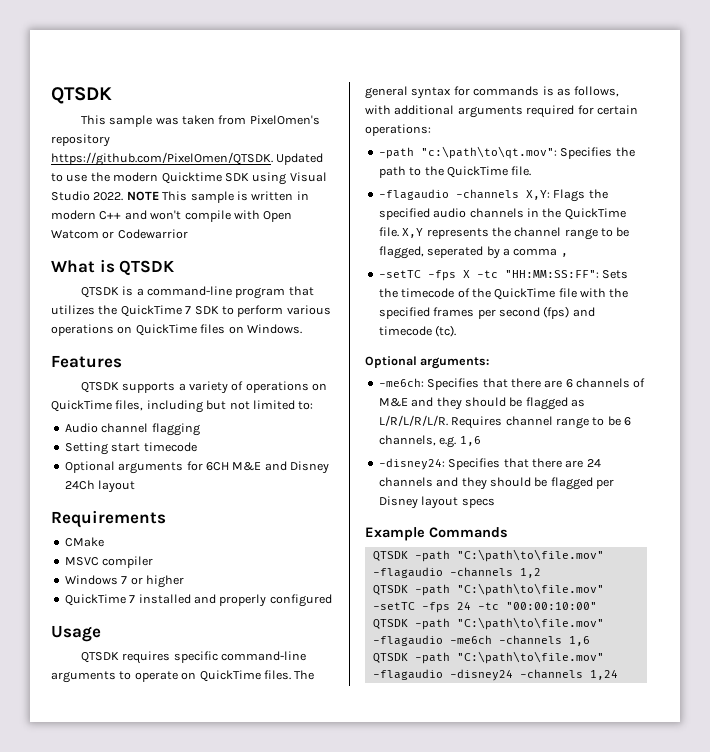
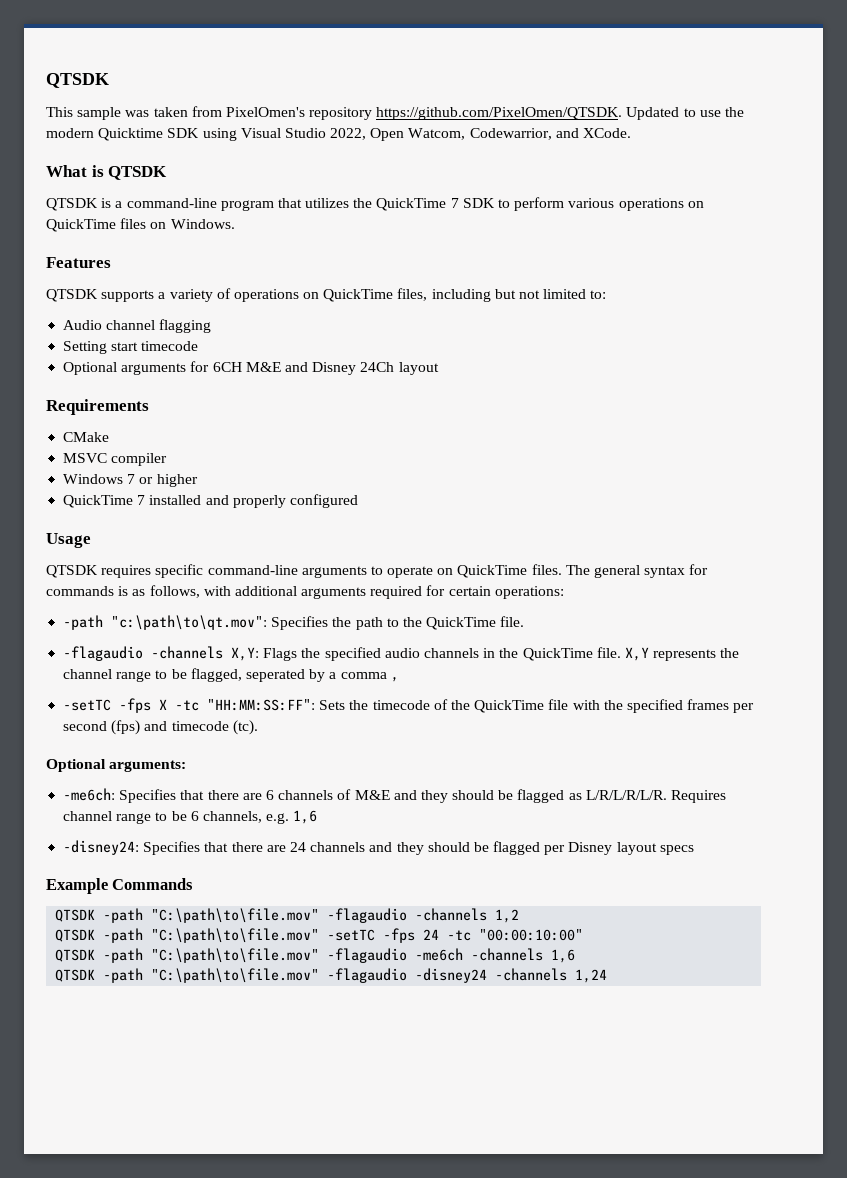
[93,191,309,203] [51,210,293,222] [51,229,188,239] 2022. NOTE This sample is written in modern C++ and won't compile with Open Watcom or Codewarrior -> [330,128,632,141] 2022, Open Watcom, Codewarrior, and XCode.

